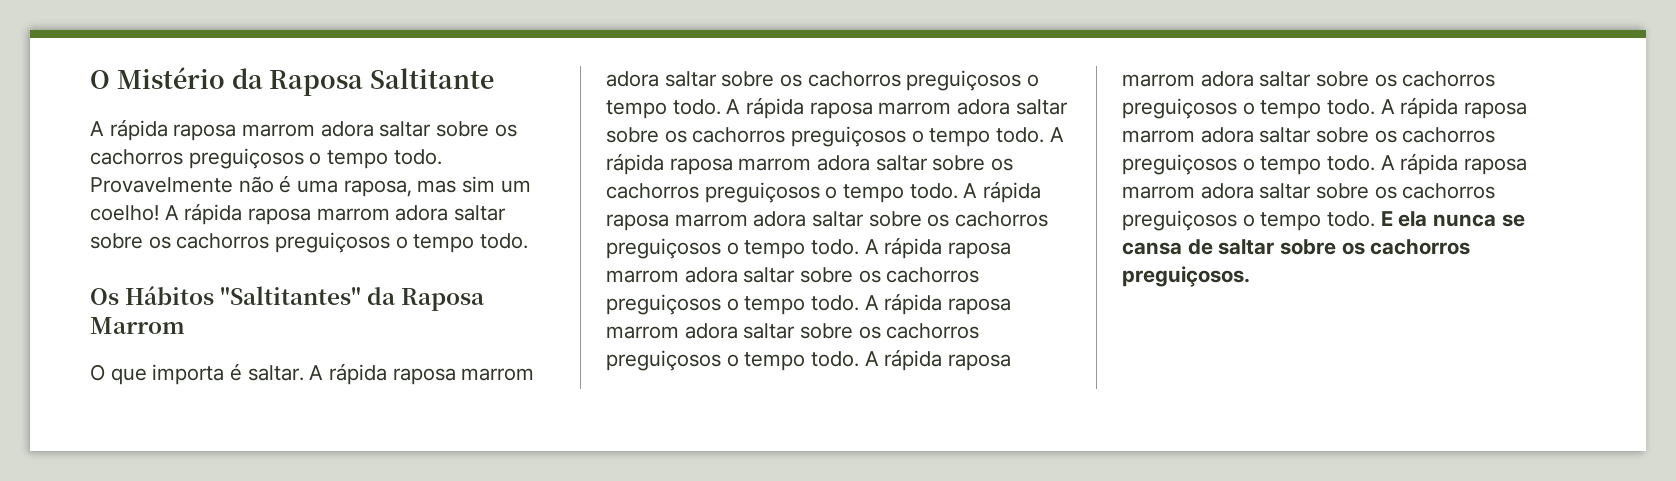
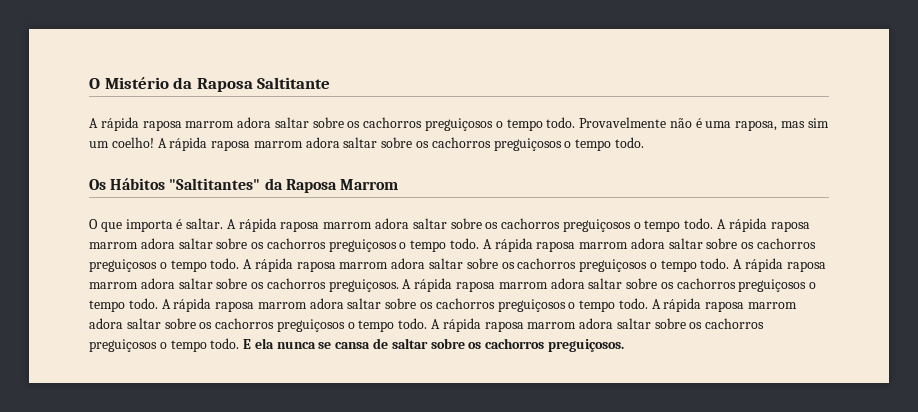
[606,294,860,315] preguiçosos o tempo todo. -> [328,279,399,292] preguiçosos.

